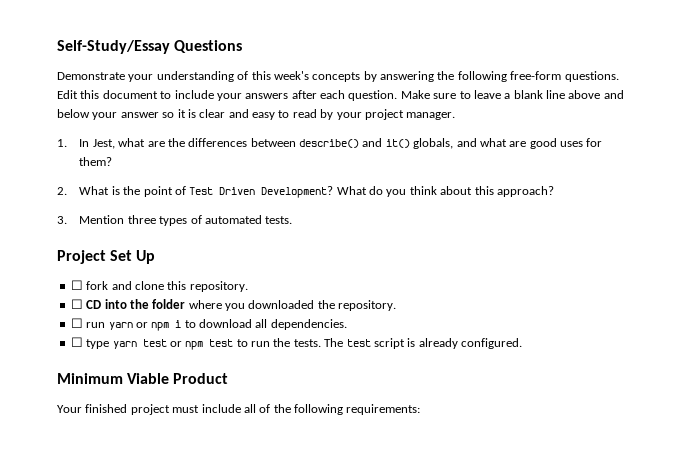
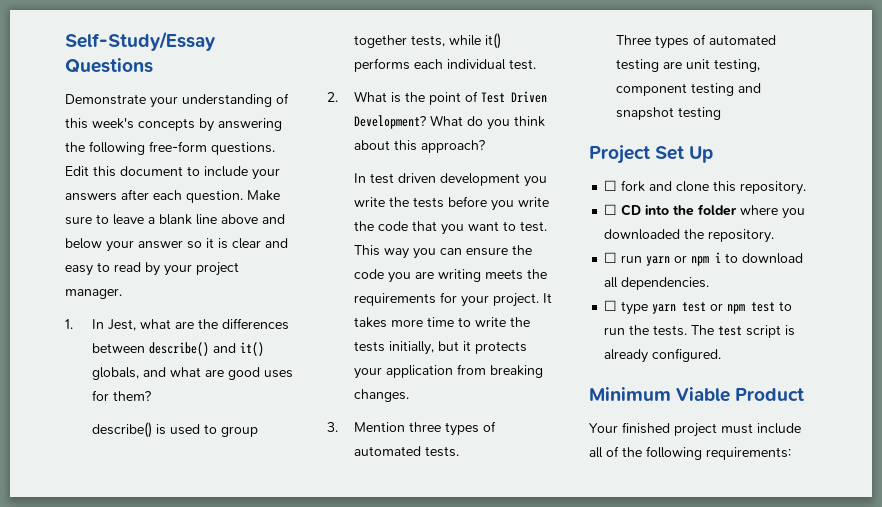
(113, 161) none -> [91,422,258,438] [353,33,501,49] [353,58,536,72] // describe() is used to group together tests, while it() performs each individual test.
(554, 191) none -> [353,173,547,187] [353,196,549,211] [353,221,547,235] [353,245,532,259] [353,269,547,283] [353,292,552,307] [353,317,530,328] [353,341,527,355] [353,364,543,379] [353,389,409,402] // In test driven development you write the tests before you write the code that you want to test. This way you can ensure the code you are writing meets the requirements for your project. It takes more time to write the tests initially, but it protects your application from breaking changes.
(293, 220) none -> [615,34,776,49] [615,59,760,72] [615,83,761,96] [615,107,721,120] // Three types of automated testing are unit testing, component testing and snapshot testing

